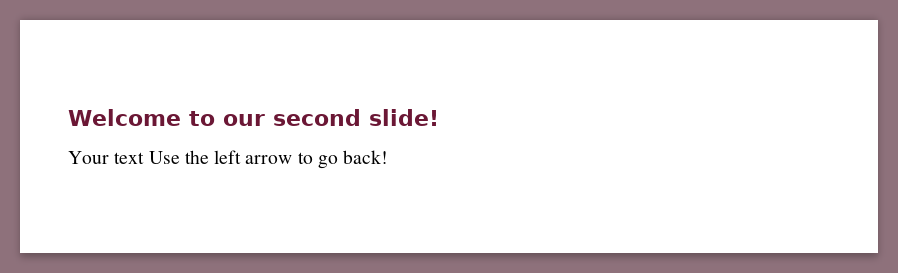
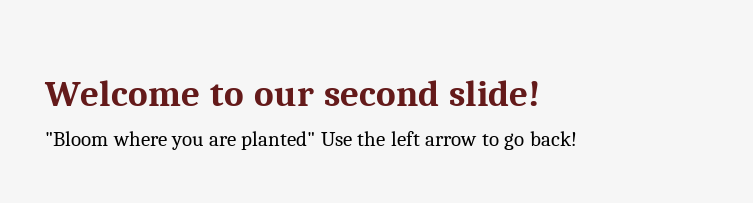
[68,151,145,164] Your text -> [45,131,316,150] "Bloom where you are planted"

